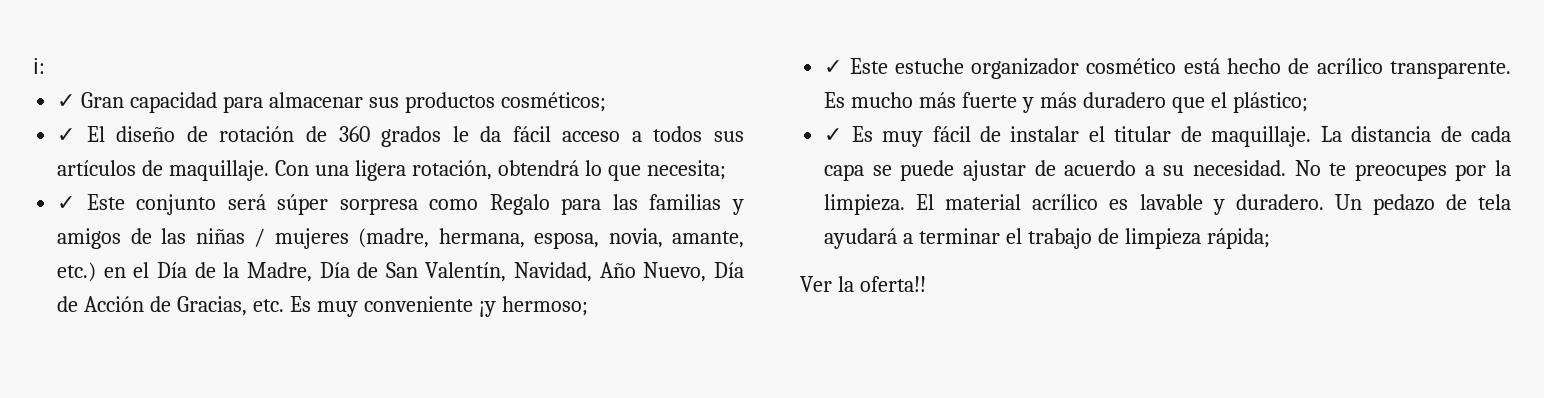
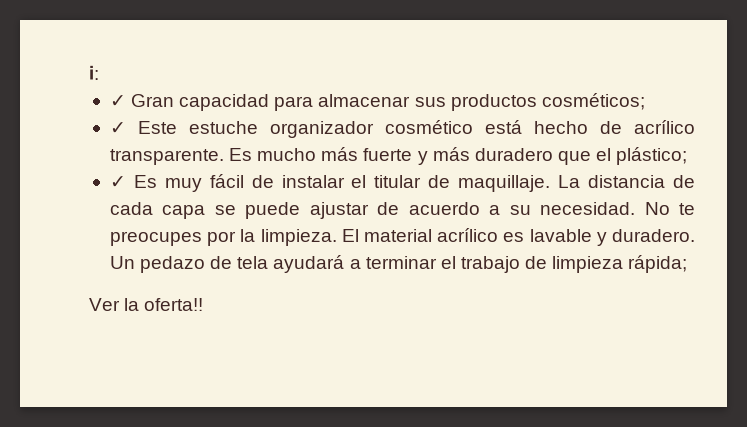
[57,126,744,147] [57,160,726,181] [57,194,744,215] [57,228,744,249] [57,262,744,282] [57,296,588,317] // ✓ El diseño de rotación de 360 grados le da fácil acceso a todos sus artículos de maquillaje. Con una ligera rotación, obtendrá lo que necesita; // ✓ Este conjunto será súper sorpresa como Regalo para las familias y amigos de las niñas / mujeres (madre, hermana, esposa, novia, amante, etc.) en el Día de la Madre, Día de San Valentín, Navidad, Año Nuevo, Día de Acción de Gracias, etc. Es muy conveniente ¡y hermoso; -> (645, 101) none

